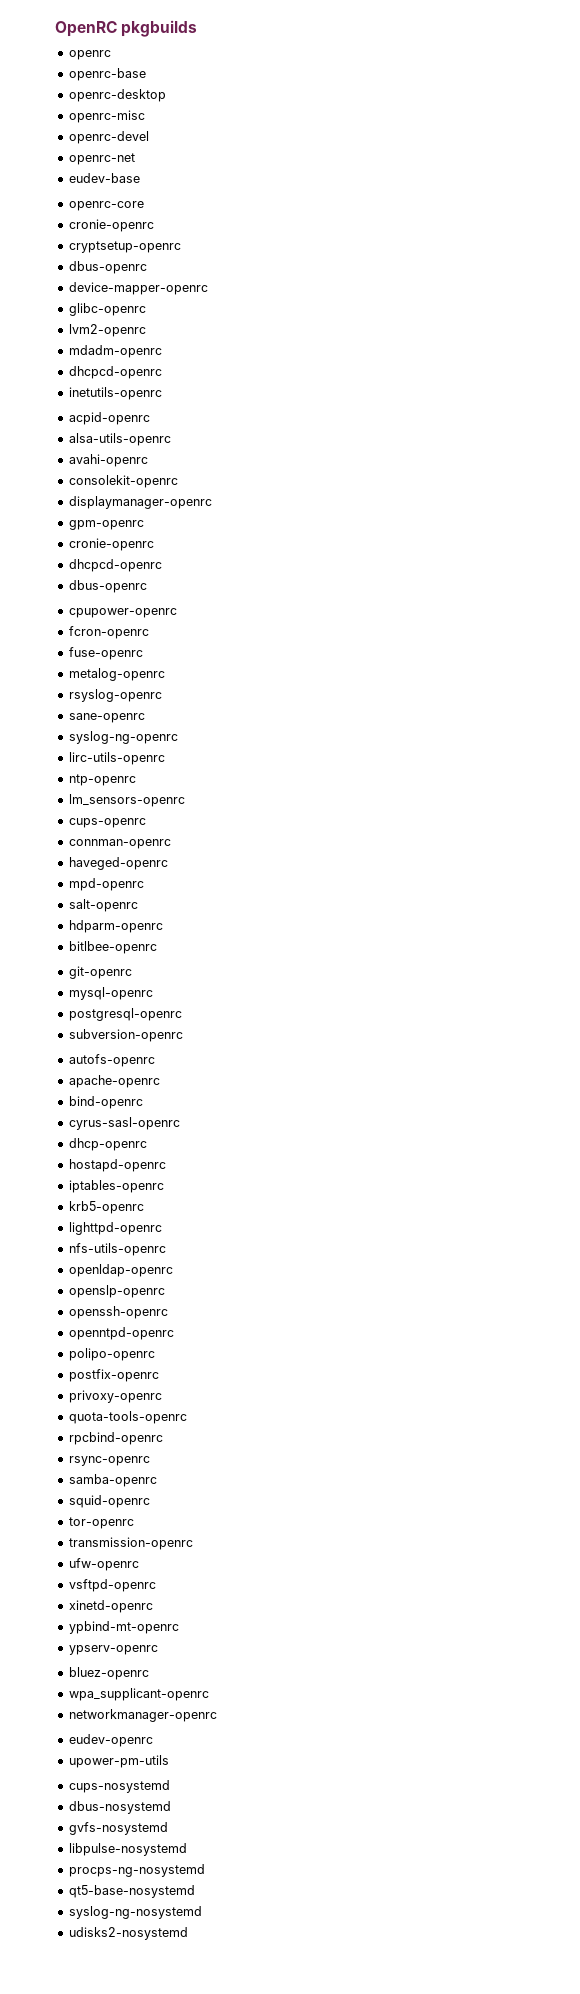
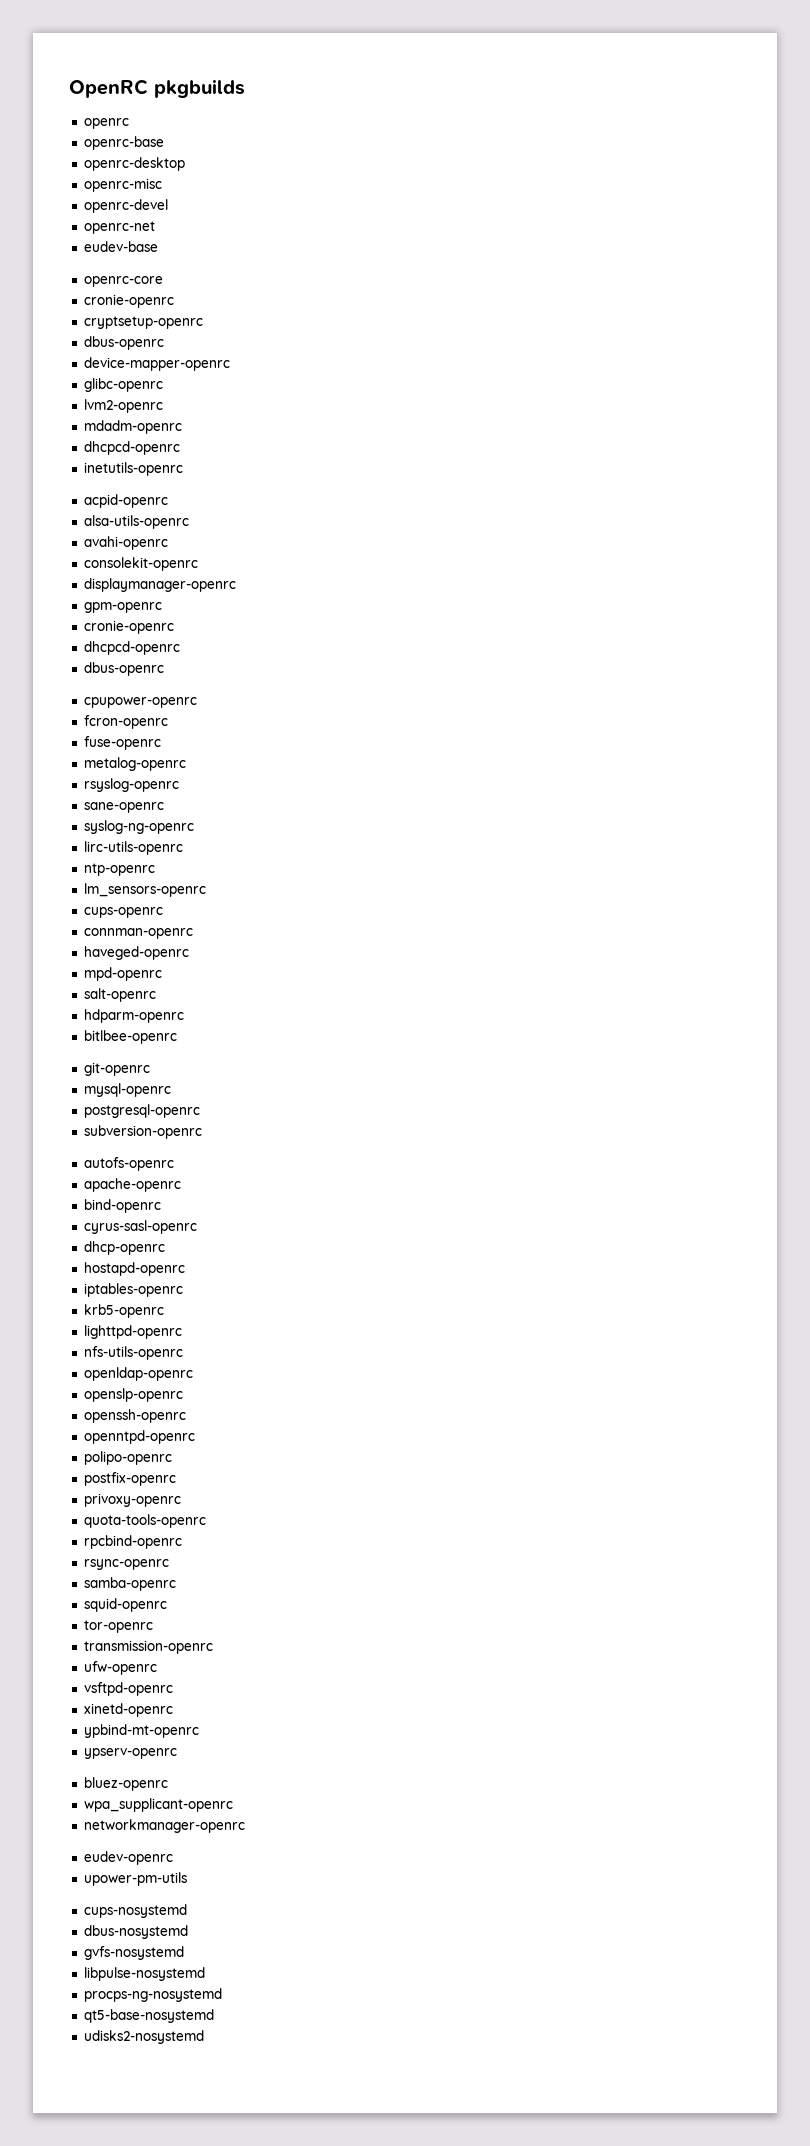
[68,1906,202,1919] // syslog-ng-nosystemd -> (214, 2016) none

